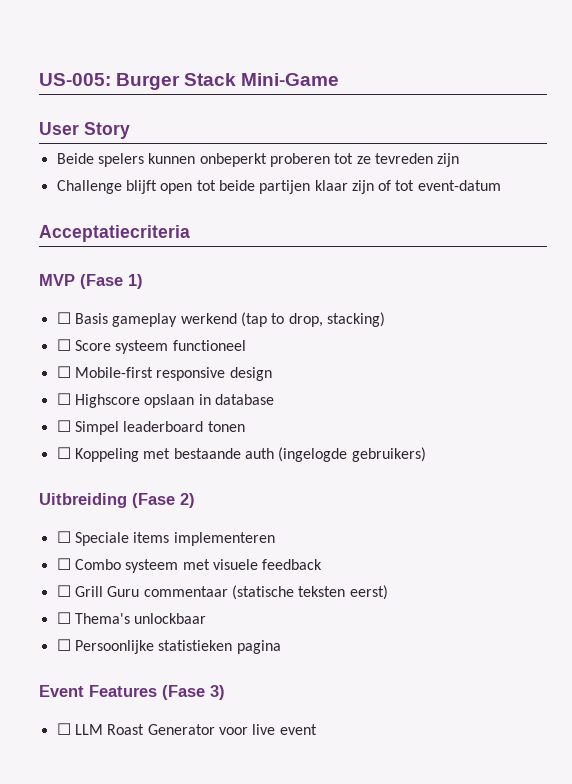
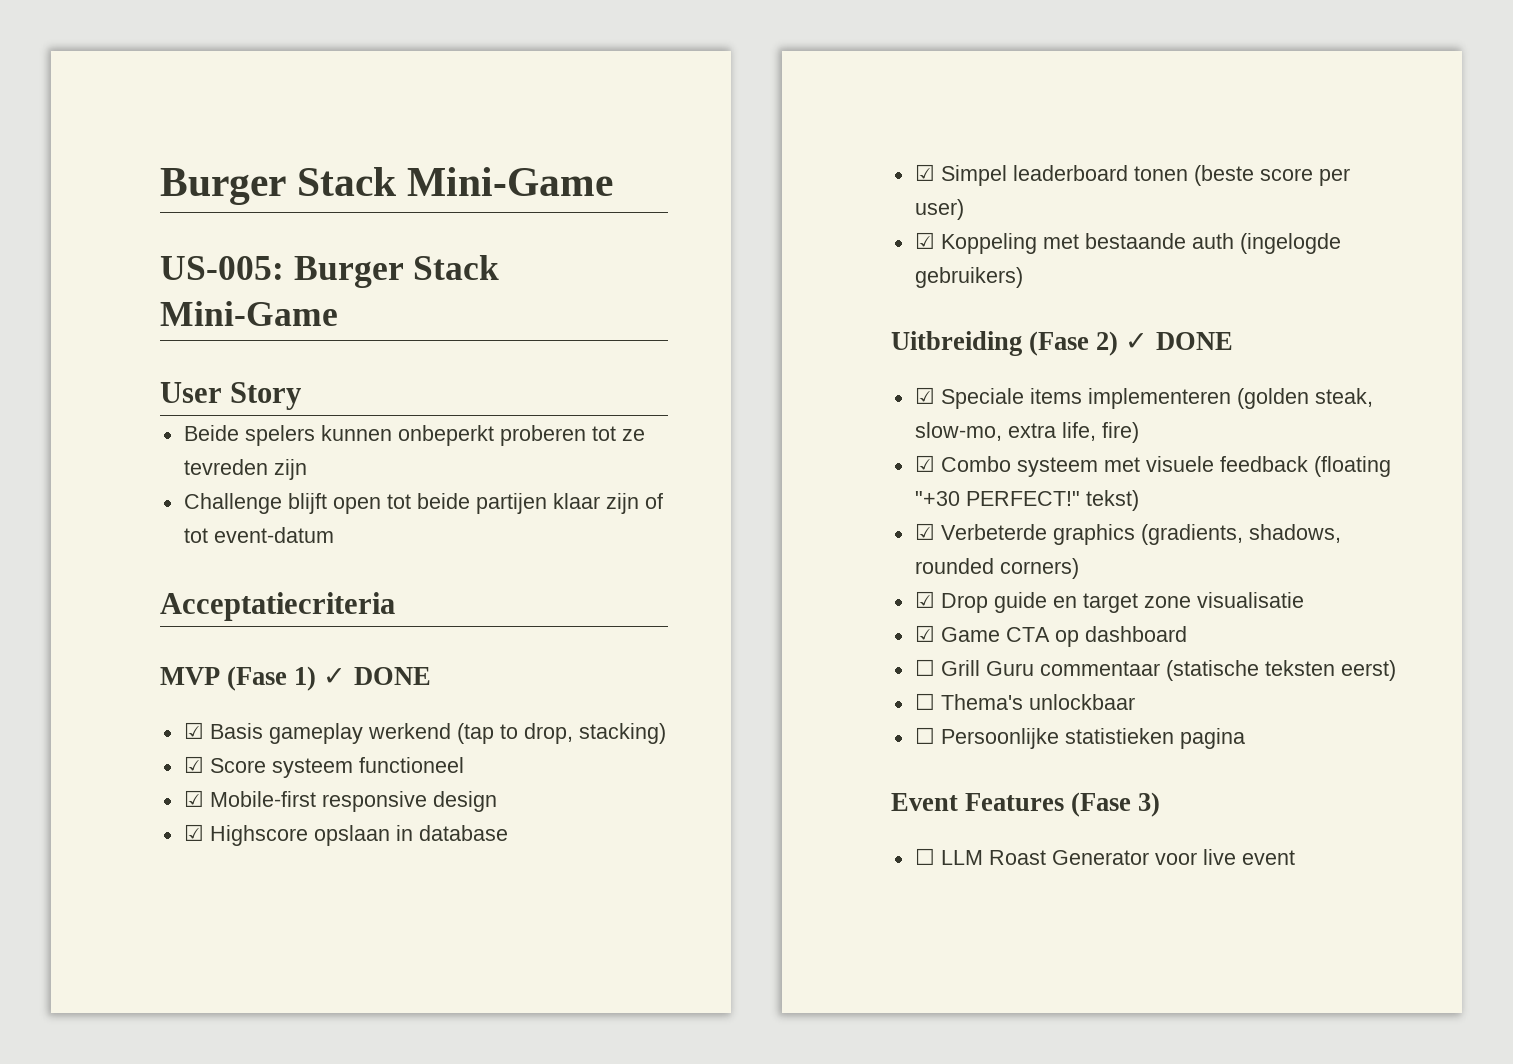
(39, 79) none -> [160,167,614,205] Burger Stack Mini-Game //
[56,312,71,324] // ☐ -> [323,667,431,685] [183,722,204,739] ✓ DONE // ☑
[56,339,71,351] ☐ -> [183,756,204,773] ☑
[56,366,71,378] ☐ -> [183,790,204,807] ☑
[56,393,71,405] ☐ -> [183,824,204,841] ☑
[56,420,71,432] ☐ -> [914,164,935,181] ☑
[56,447,71,459] // ☐ -> [1193,165,1350,186] [914,199,964,220] [914,232,935,249] (beste score per user) // ☑
[56,531,71,543] // ☐ -> [1125,332,1233,350] [914,387,935,404] ✓ DONE // ☑
[56,558,71,570] // ☐ -> [1236,388,1373,409] [914,422,1139,443] [914,455,935,472] (golden steak, slow-mo, extra life, fire) // ☑
(323, 564) none -> [1313,456,1391,477] [914,490,1139,511] [914,523,1341,545] [914,558,1079,579] [914,591,1304,613] [914,625,1187,647] (floating "+30 PERFECT!" tekst) // ☑ Verbeterde graphics (gradients, shadows, rounded corners) // ☑ Drop guide en target zone visualisatie // ☑ Game CTA op dashboard

